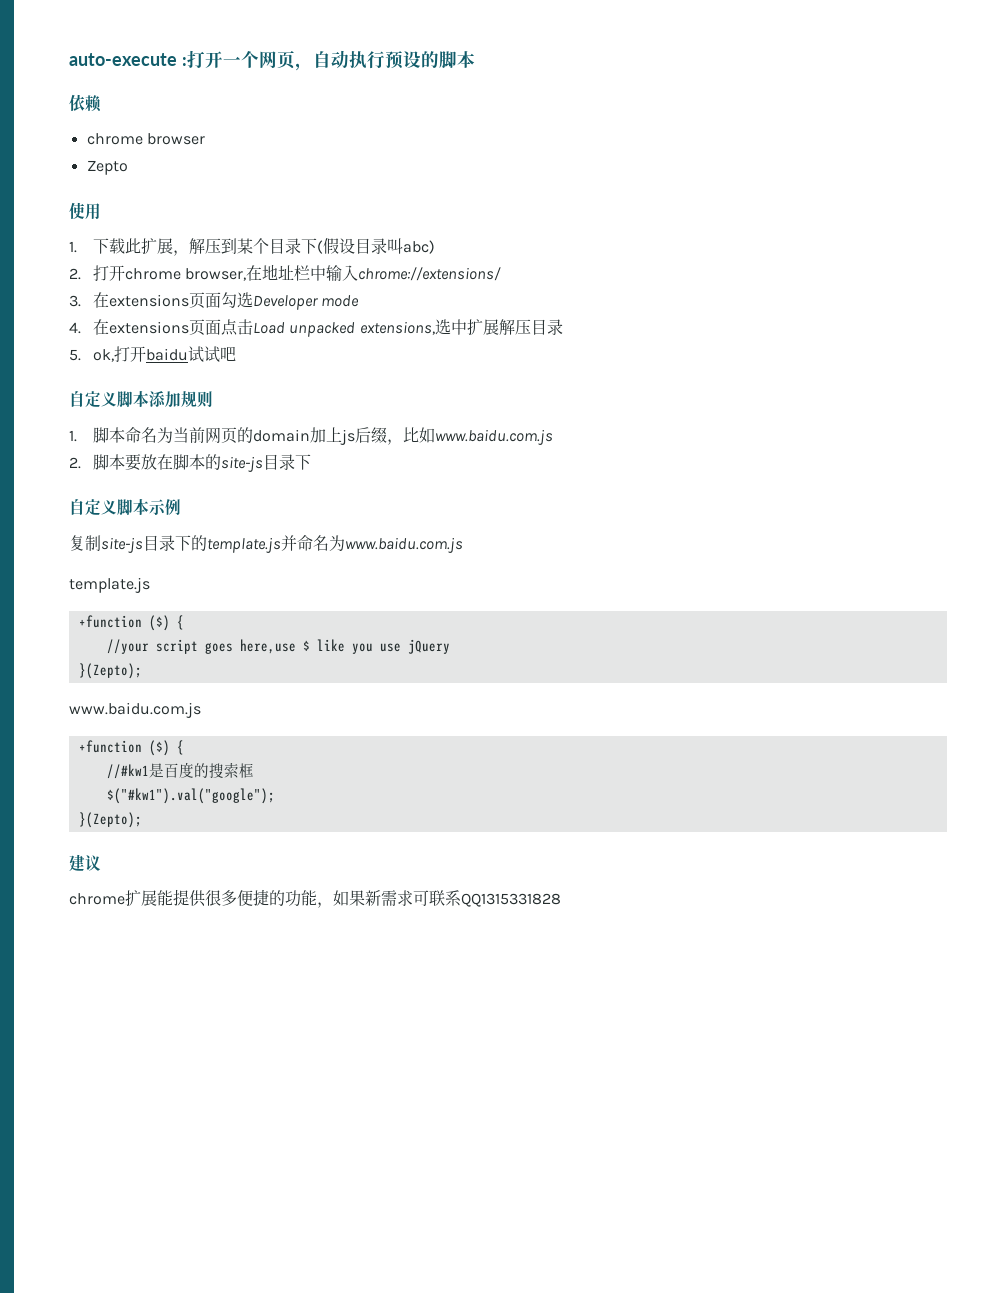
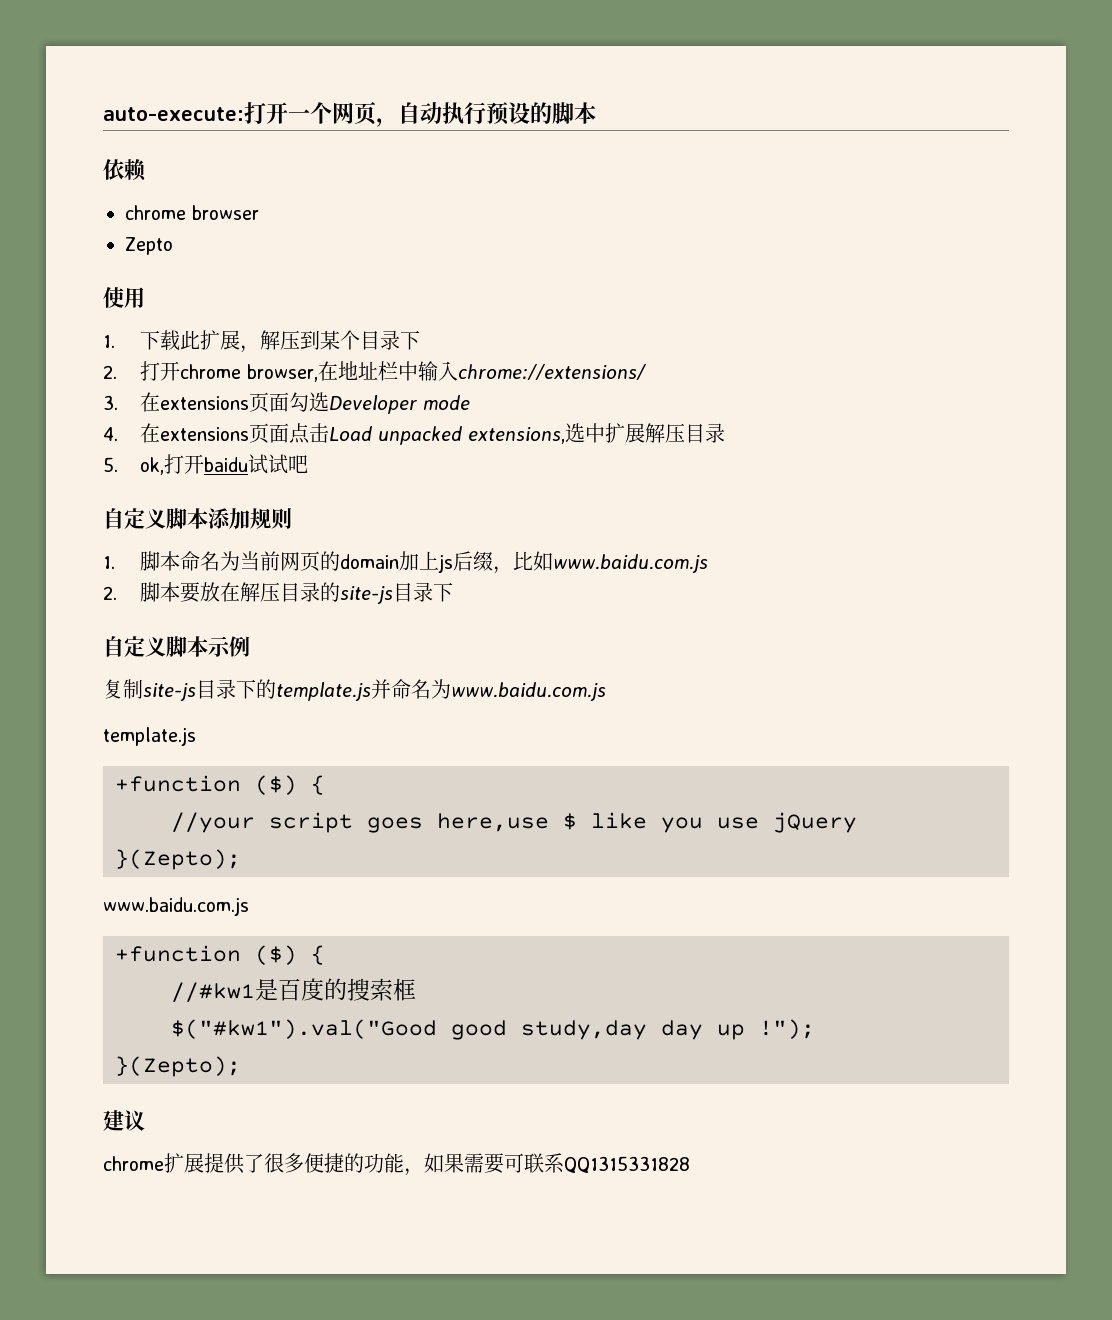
[69,53,187,66] auto-execute : -> [103,107,244,121] auto-execute:
[316,238,435,254] (假设目录叫abc) -> (420, 340) none
[172,454,205,470] 脚本 -> [239,582,320,602] 解压目录
[106,788,275,804] $("#kw1").val("google"); -> [171,1019,815,1040] $("#kw1").val("Good good study,day day up !");
[157,889,206,907] 能提供 -> [204,1153,264,1174] 提供了
[365,890,413,906] 新需求 -> [464,1153,504,1174] 需要

